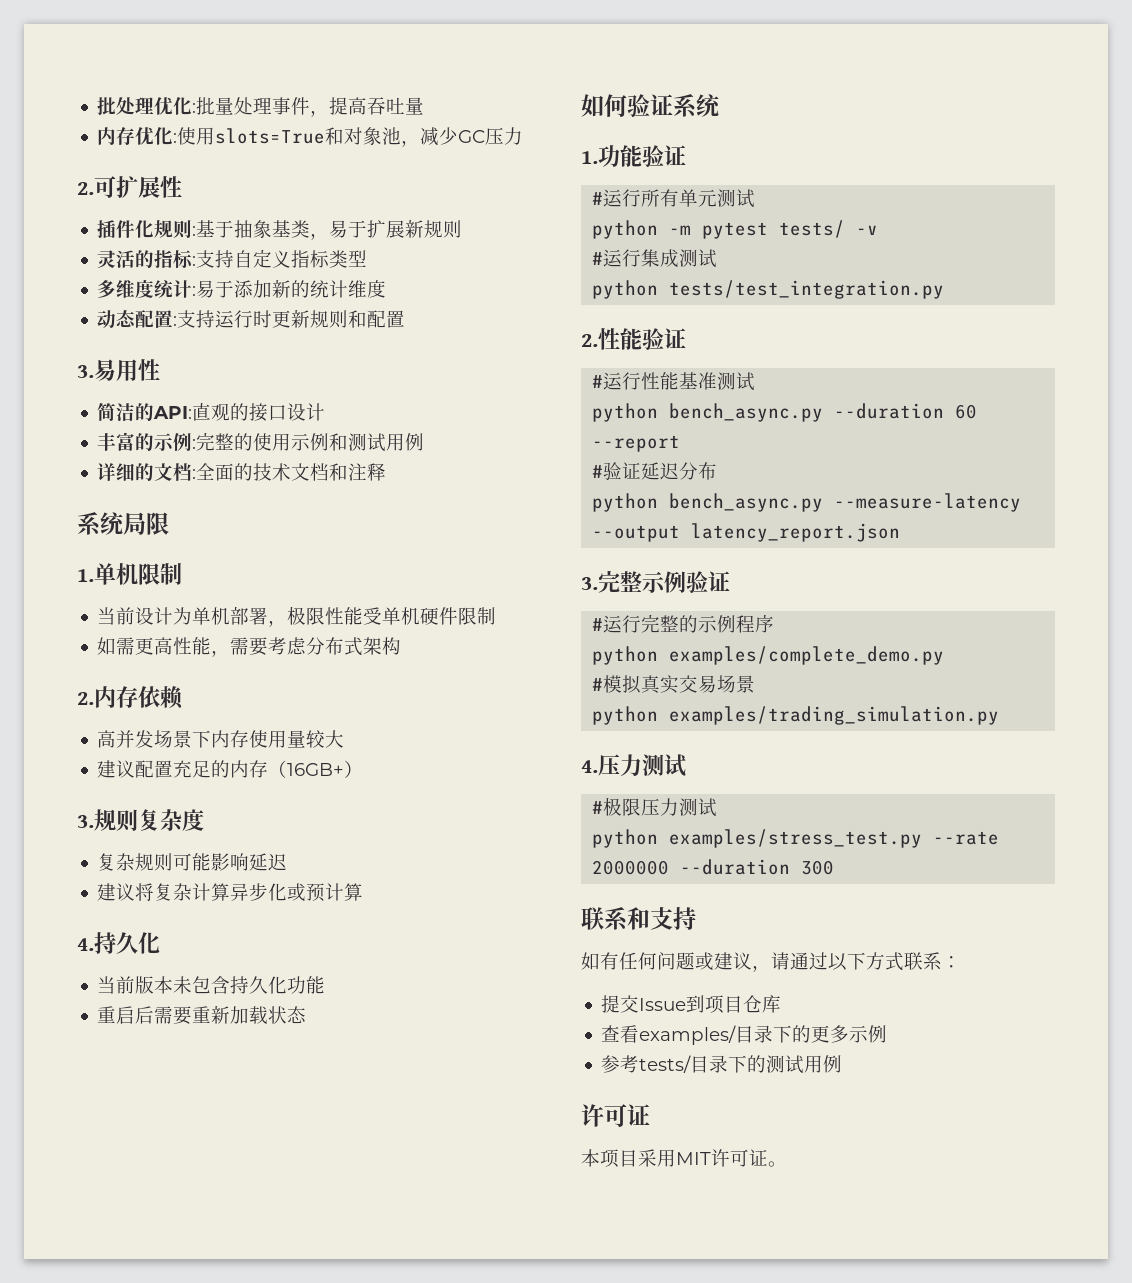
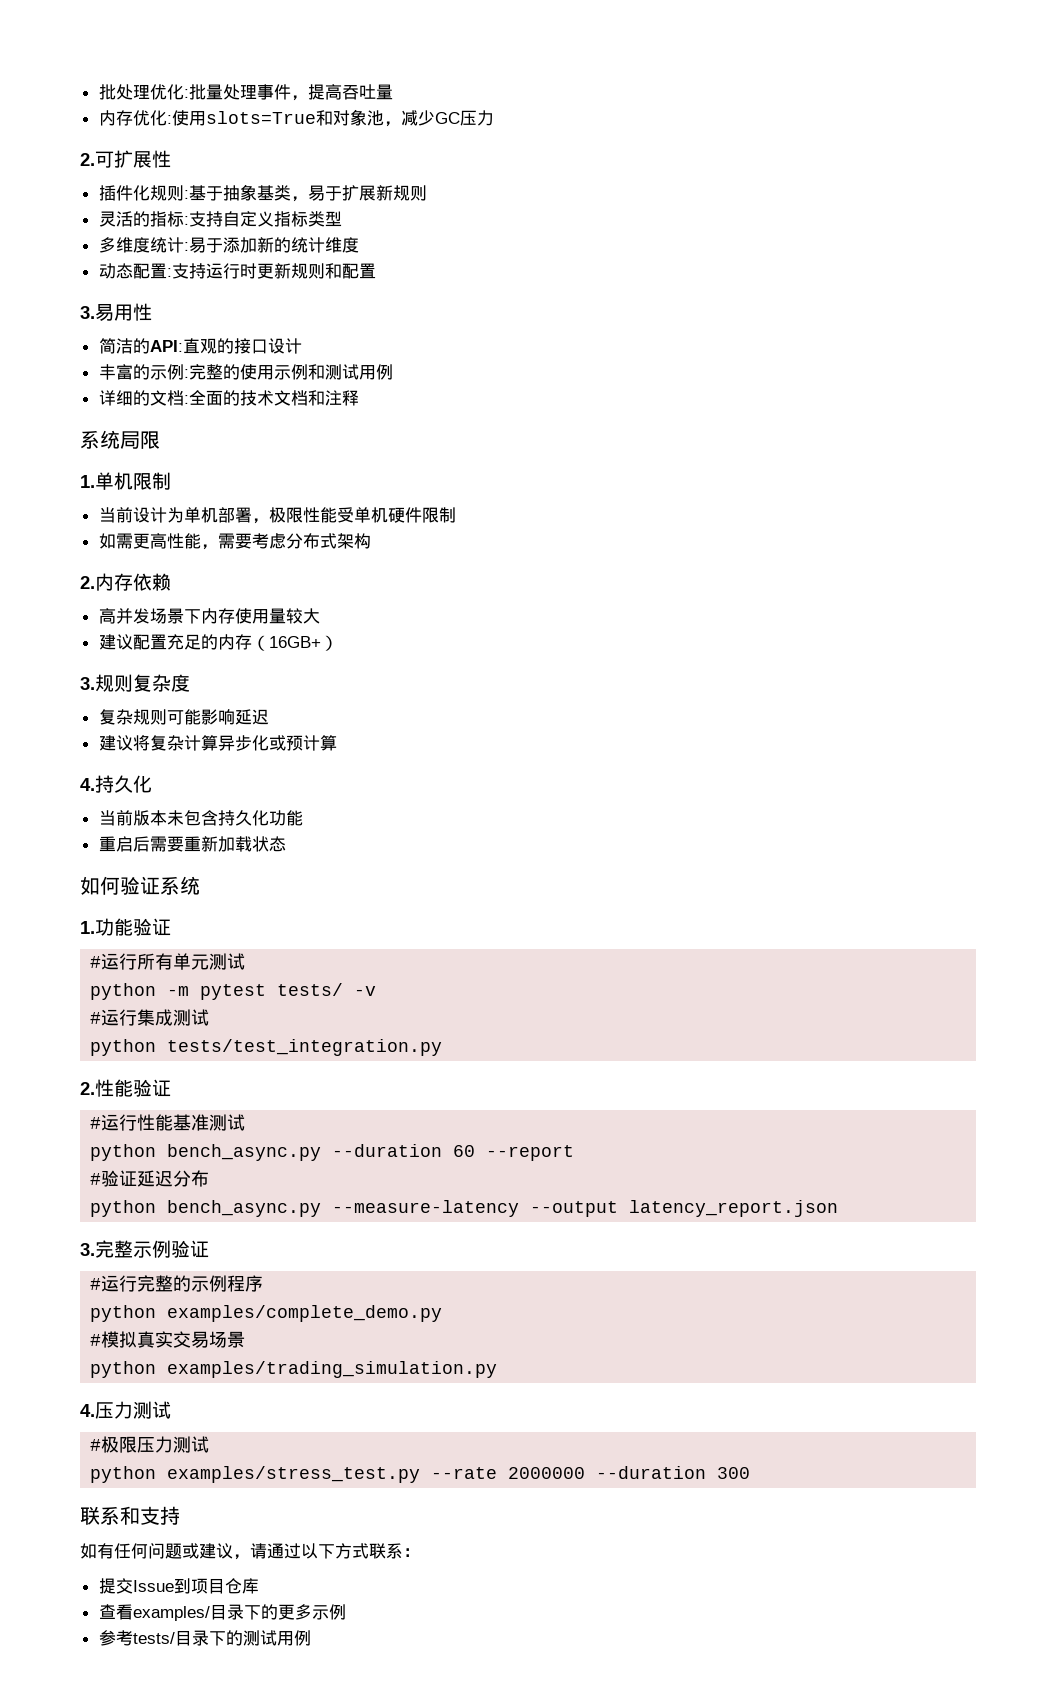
[581,1104,650,1127] [581,1149,787,1168] // 许可证 // 本项目采用MIT许可证。 -> (311, 1638) none

